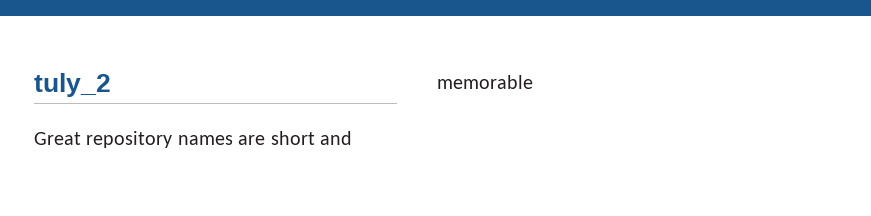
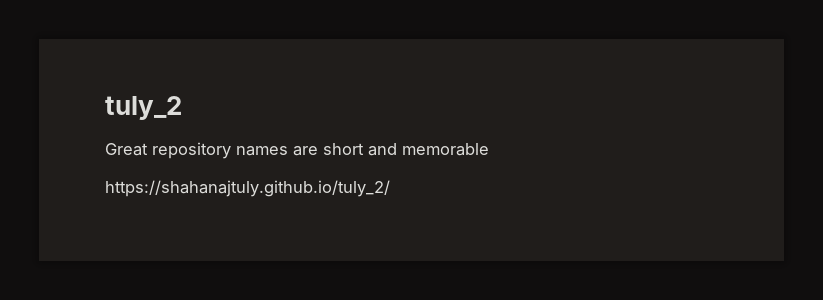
(533, 82) none -> [105,180,390,197] // https://shahanajtuly.github.io/tuly_2/

